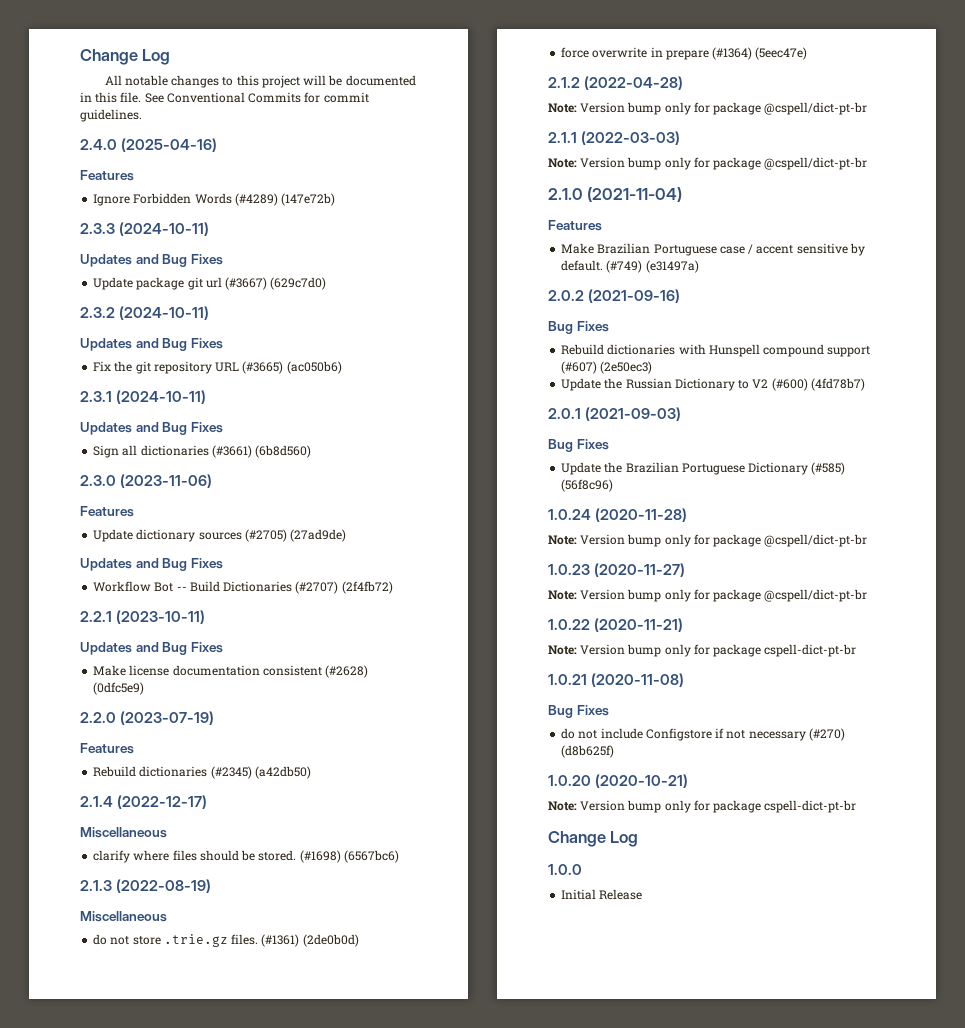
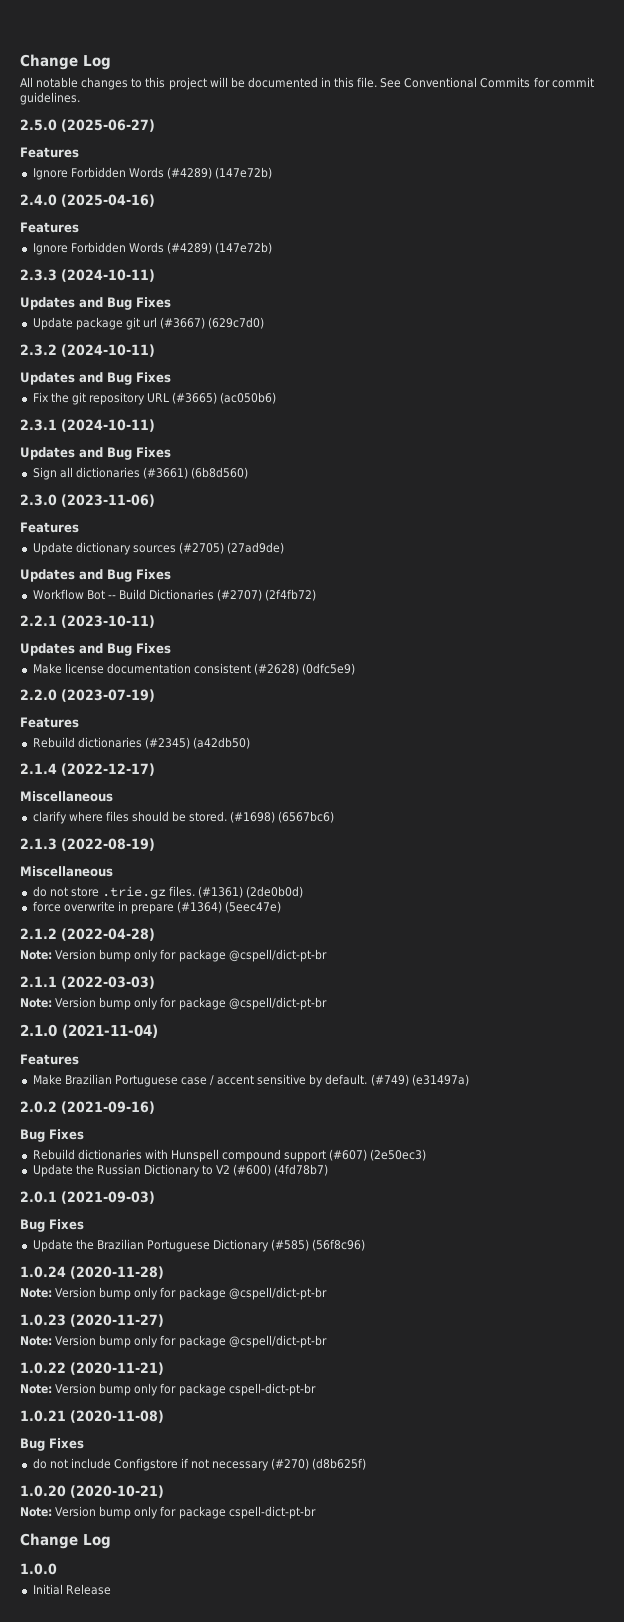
(142, 115) none -> [20,119,155,132] [20,147,79,158] [32,167,273,180] // 2.5.0 (2025-06-27) // Features // Ignore Forbidden Words (#4289) (147e72b)

